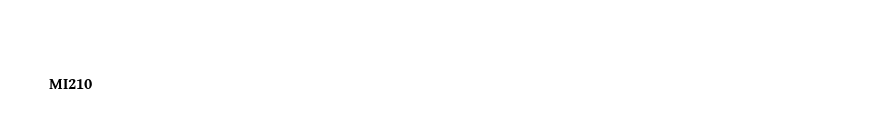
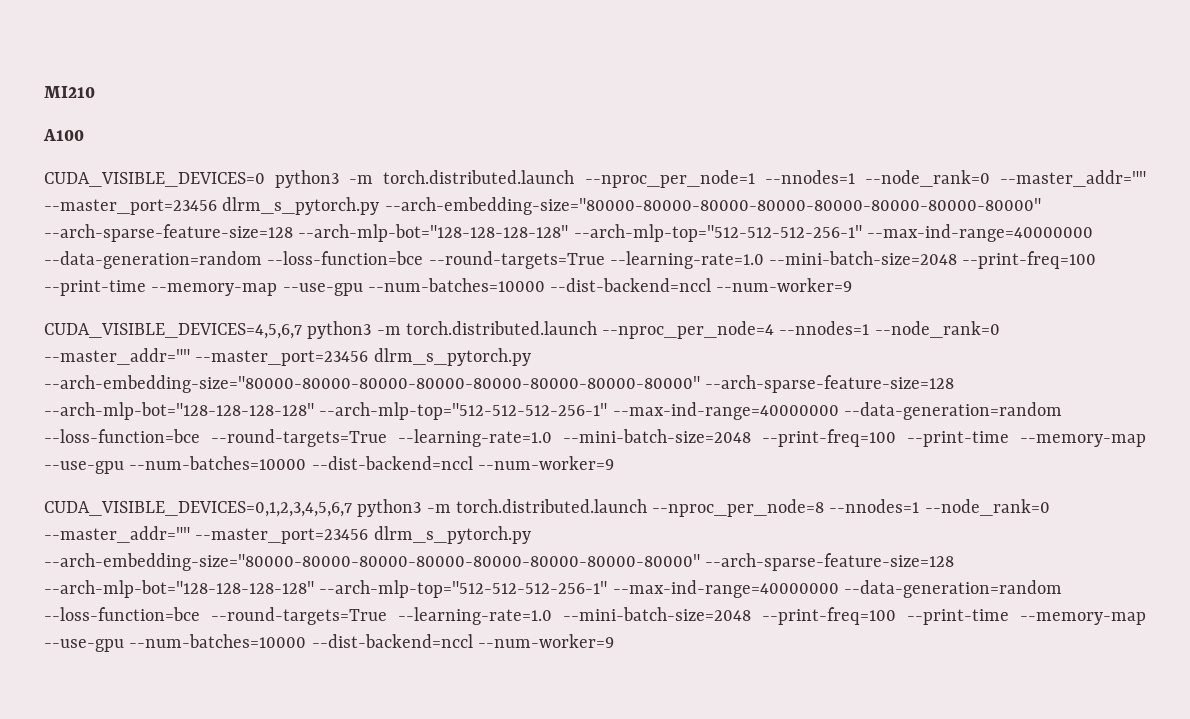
(92, 84) none -> [43,129,84,141] [44,170,1146,188] [44,197,1041,215] [44,224,1093,242] [44,251,1097,269] [44,278,853,296] [44,321,1000,339] [44,348,531,366] [44,375,955,393] [44,402,1062,420] [44,429,1146,447] [44,456,614,474] [44,499,1050,517] [44,526,531,544] [44,553,955,571] [44,580,1062,598] [44,607,1146,625] [44,634,614,652] // A100 // CUDA_VISIBLE_DEVICES=0 python3 -m torch.distributed.launch --nproc_per_node=1 --nnodes=1 --node_rank=0 --master_addr="" --master_port=23456 dlrm_s_pytorch.py --arch-embedding-size="80000-80000-80000-80000-80000-80000-80000-80000" --arch-sparse-feature-size=128 --arch-mlp-bot="128-128-128-128" --arch-mlp-top="512-512-512-256-1" --max-ind-range=40000000 --data-generation=random --loss-function=bce --round-targets=True --learning-rate=1.0 --mini-batch-size=2048 --print-freq=100 --print-time --memory-map --use-gpu --num-batches=10000 --dist-backend=nccl --num-worker=9 // CUDA_VISIBLE_DEVICES=4,5,6,7 python3 -m torch.distributed.launch --nproc_per_node=4 --nnodes=1 --node_rank=0 --master_addr="" --master_port=23456 dlrm_s_pytorch.py --arch-embedding-size="80000-80000-80000-80000-80000-80000-80000-80000" --arch-sparse-feature-size=128 --arch-mlp-bot="128-128-128-128" --arch-mlp-top="512-512-512-256-1" --max-ind-range=40000000 --data-generation=random --loss-function=bce --round-targets=True --learning-rate=1.0 --mini-batch-size=2048 --print-freq=100 --print-time --memory-map --use-gpu --num-batches=10000 --dist-backend=nccl --num-worker=9 // CUDA_VISIBLE_DEVICES=0,1,2,3,4,5,6,7 python3 -m torch.distributed.launch --nproc_per_node=8 --nnodes=1 --node_rank=0 --master_addr="" --master_port=23456 dlrm_s_pytorch.py --arch-embedding-size="80000-80000-80000-80000-80000-80000-80000-80000" --arch-sparse-feature-size=128 --arch-mlp-bot="128-128-128-128" --arch-mlp-top="512-512-512-256-1" --max-ind-range=40000000 --data-generation=random --loss-function=bce --round-targets=True --learning-rate=1.0 --mini-batch-size=2048 --print-freq=100 --print-time --memory-map --use-gpu --num-batches=10000 --dist-backend=nccl --num-worker=9

